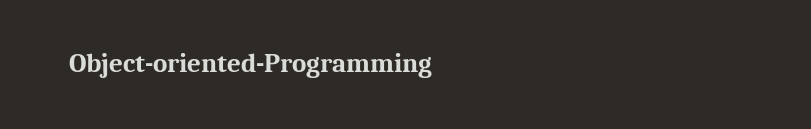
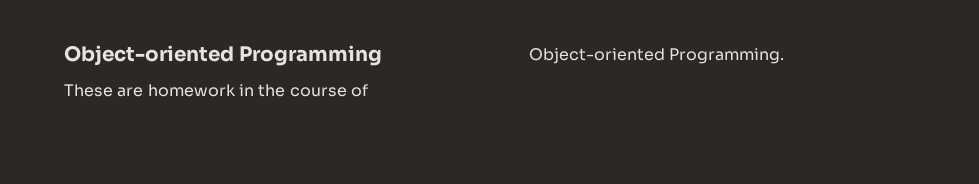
[69,53,432,78] Object-oriented-Programming -> [64,45,383,66] [64,84,368,97] [529,48,785,64] Object-oriented Programming // These are homework in the course of Object-oriented Programming.

